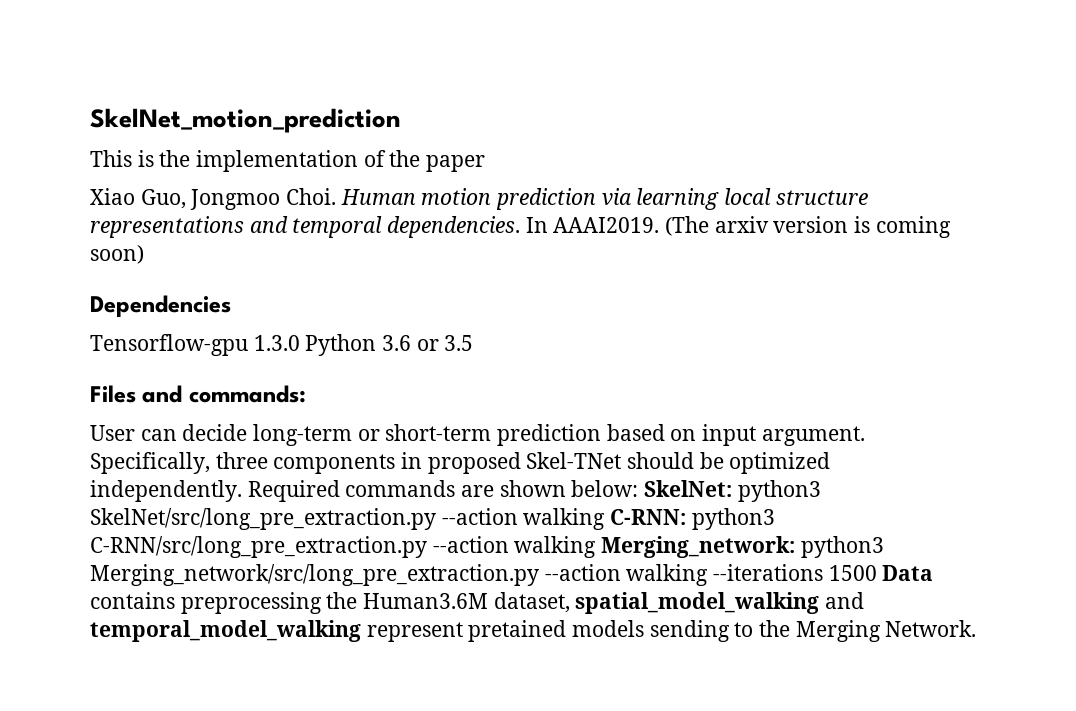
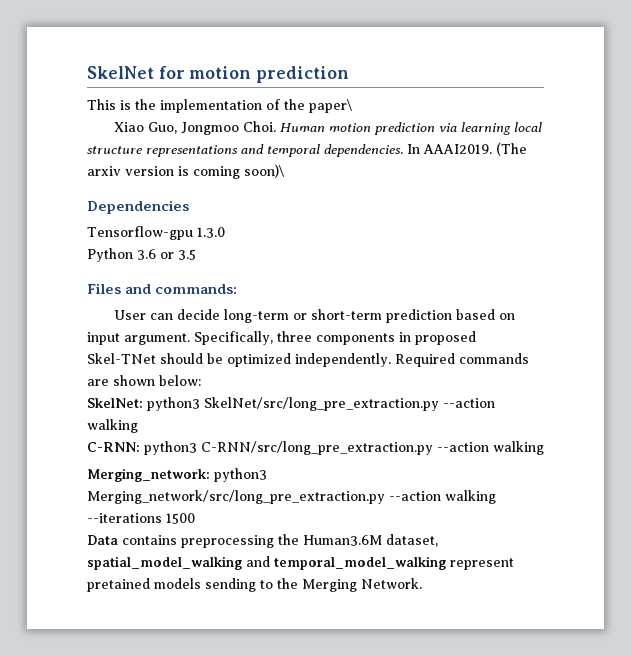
[90,108,401,133] SkelNet_motion_prediction -> [87,66,350,83] SkelNet for motion prediction
[426,155,486,172] paper -> [309,99,353,113] paper\
[90,245,144,264] soon) -> [244,164,285,178] soon)\
(300, 343) none -> (225, 232) //
(639, 488) none -> (201, 380) //
(606, 519) none -> (138, 426) //
(597, 547) none -> (544, 448) //
(877, 573) none -> (195, 518) //

